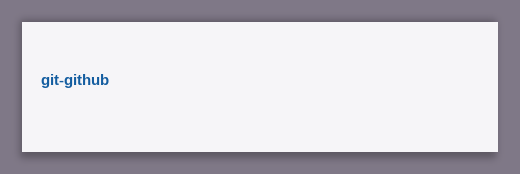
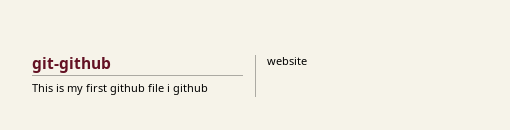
(109, 81) none -> [32,84,208,95] [267,57,307,65] // This is my first github file i github website

